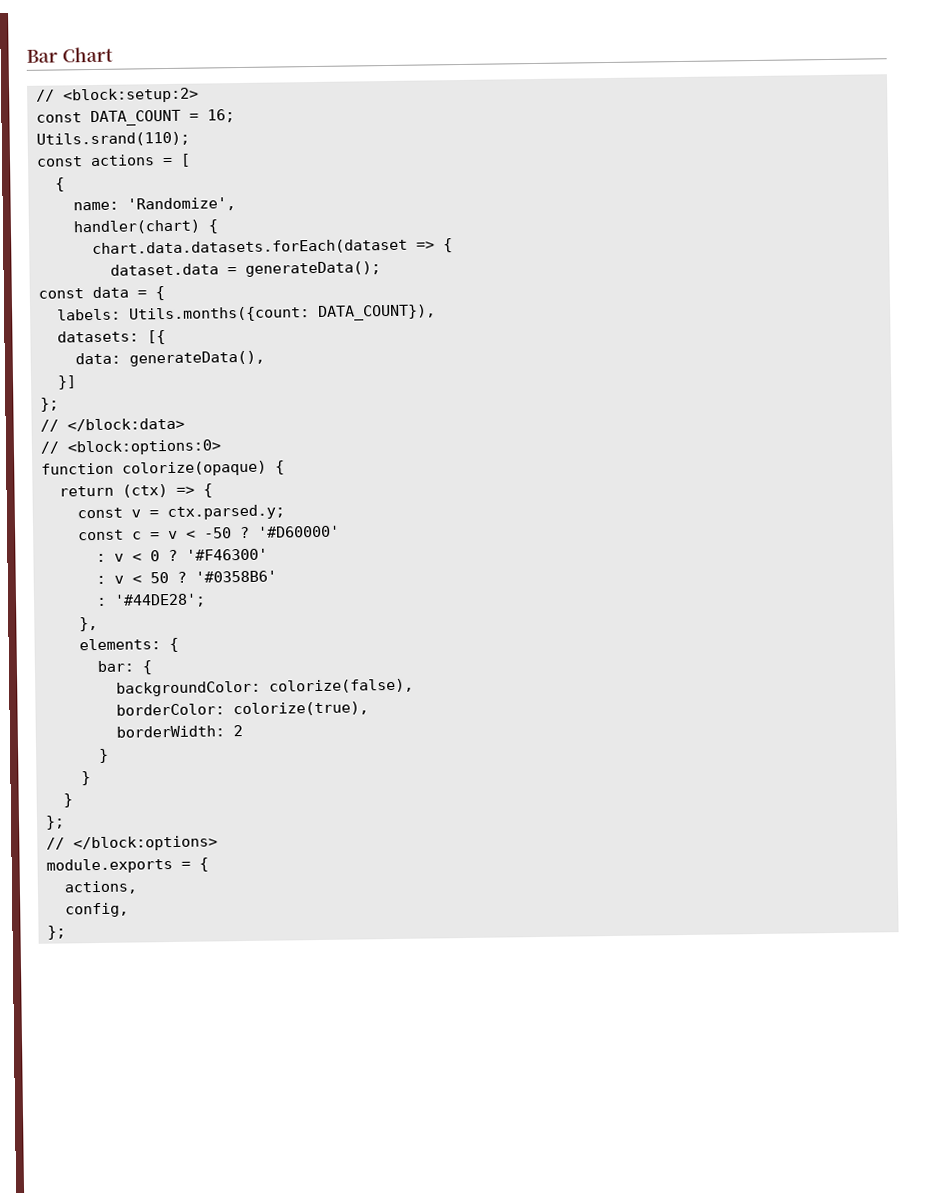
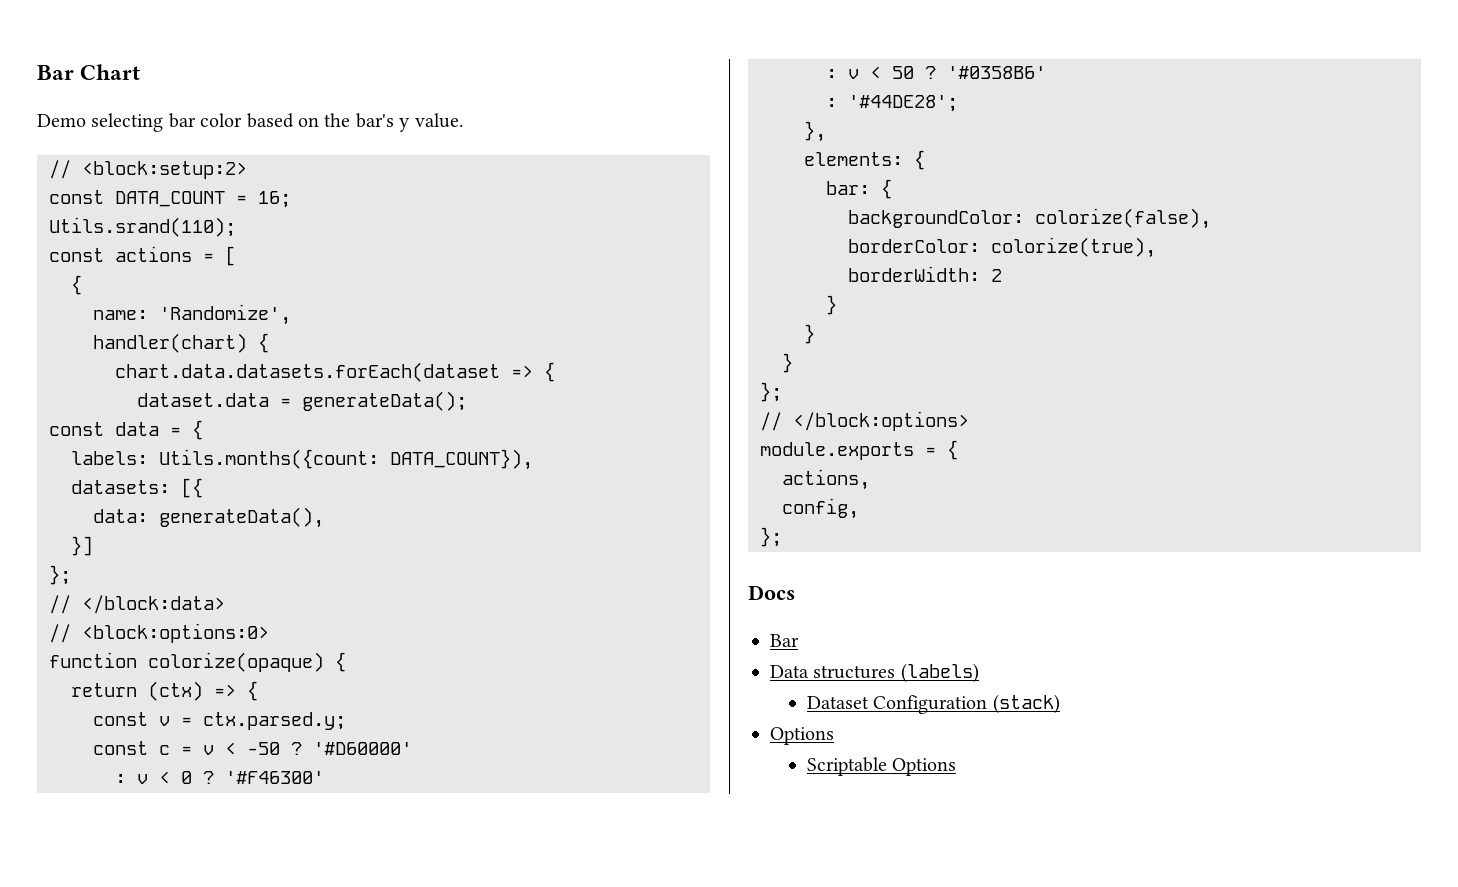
(113, 54) none -> [37,113,463,132] // Demo selecting bar color based on the bar's y value.
(66, 932) none -> [748,585,795,600] [770,634,799,647] [770,663,979,683] [806,694,1060,714] [770,727,834,745] [806,757,957,776] // Docs // Bar // Data structures (labels) // Dataset Configuration (stack) // Options // Scriptable Options

